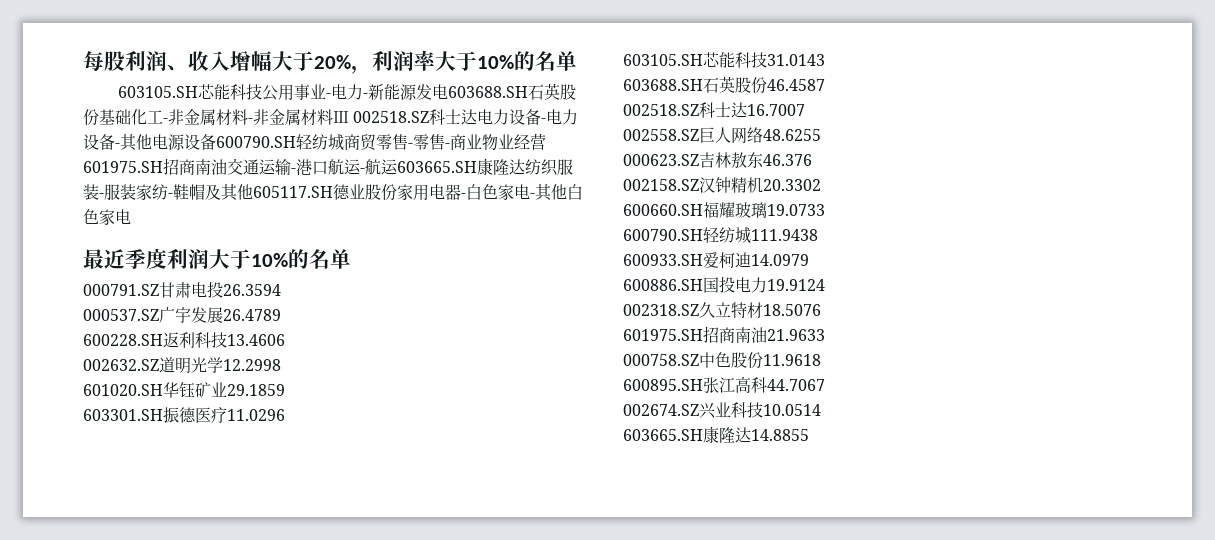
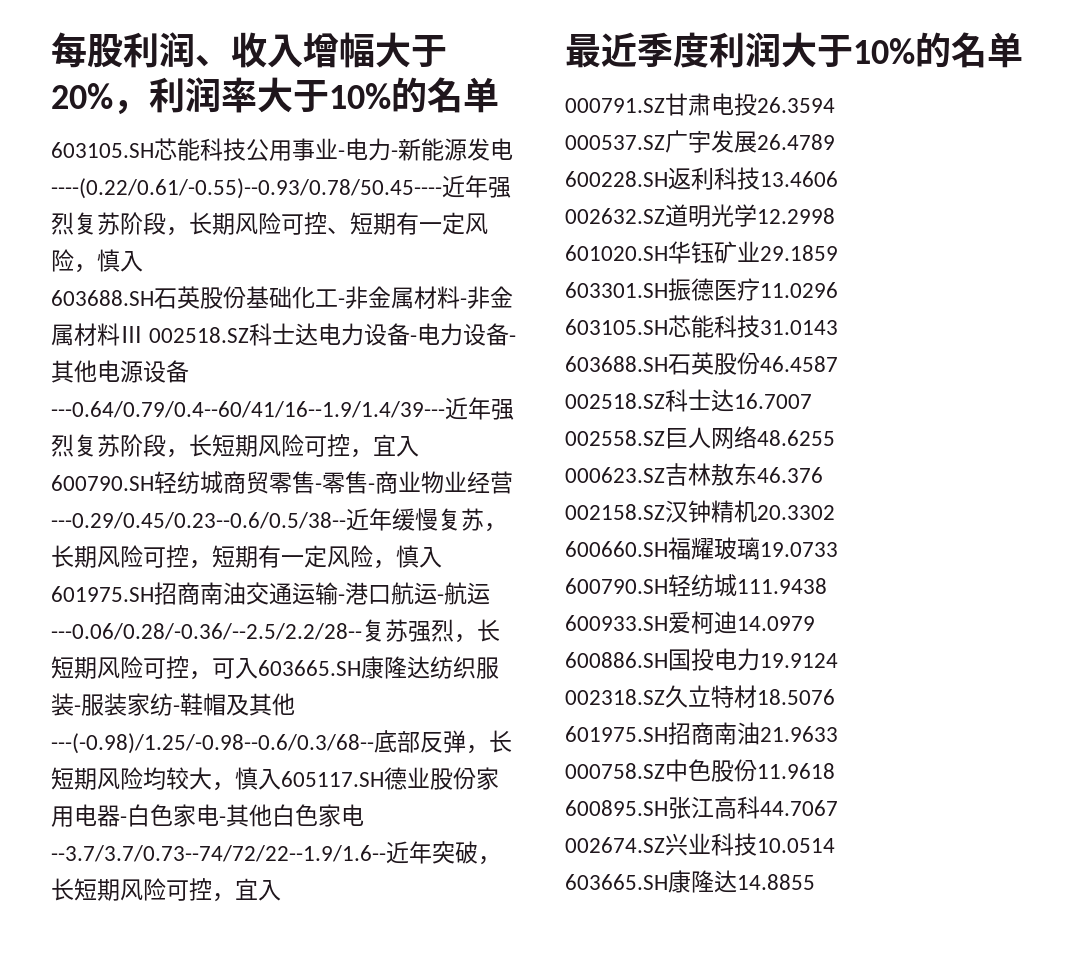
(449, 92) none -> [51,175,511,199] [51,212,488,236] [51,249,143,273] ----(0.22/0.61/-0.55)--0.93/0.78/50.45----近年强烈复苏阶段，长期风险可控、短期有一定风险，慎入 //
(216, 142) none -> [51,397,514,420] [51,434,419,458] ---0.64/0.79/0.4--60/41/16--1.9/1.4/39---近年强烈复苏阶段，长短期风险可控，宜入
(546, 141) none -> [51,508,507,532] [51,545,442,569] ---0.29/0.45/0.23--0.6/0.5/38--近年缓慢复苏，长期风险可控，短期有一定风险，慎入
(398, 167) none -> [51,619,500,643] [51,656,258,680] ---0.06/0.28/-0.36/--2.5/2.2/28--复苏强烈，长短期风险可控，可入
(253, 192) none -> [51,730,512,754] [51,767,281,791] ---(-0.98)/1.25/-0.98--0.6/0.3/68--底部反弹，长短期风险均较大，慎入
(131, 217) none -> [51,841,501,865] [51,878,281,902] --3.7/3.7/0.73--74/72/22--1.9/1.6--近年突破，长短期风险可控，宜入

